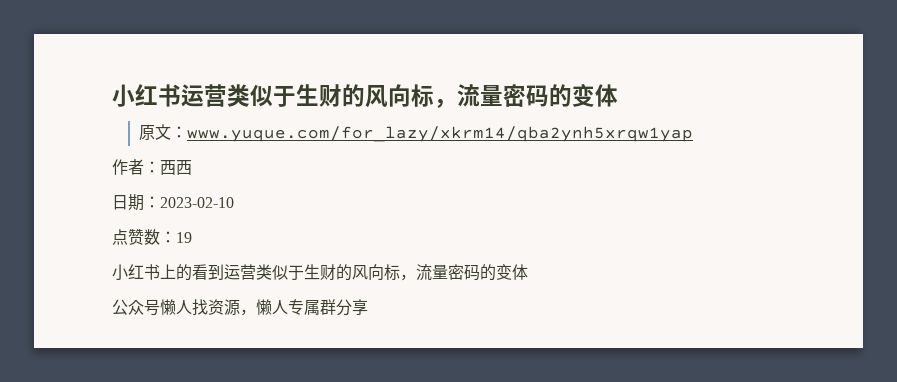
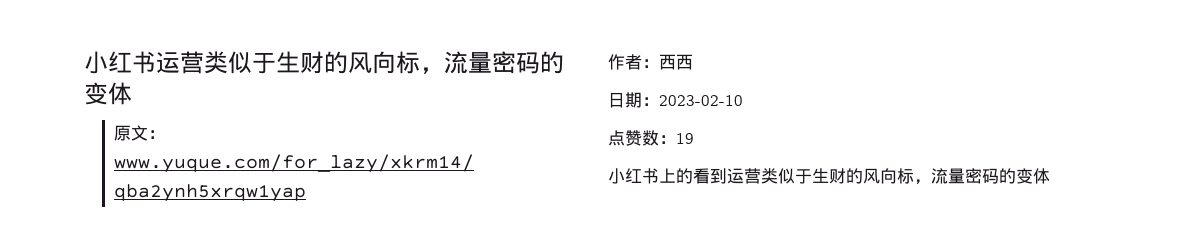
[112,299,368,316] // 公众号懒人找资源，懒人专属群分享 -> (1050, 176) none

